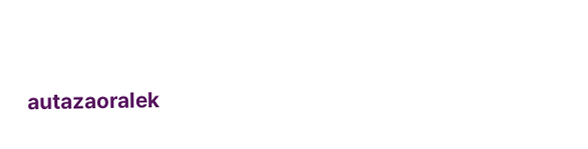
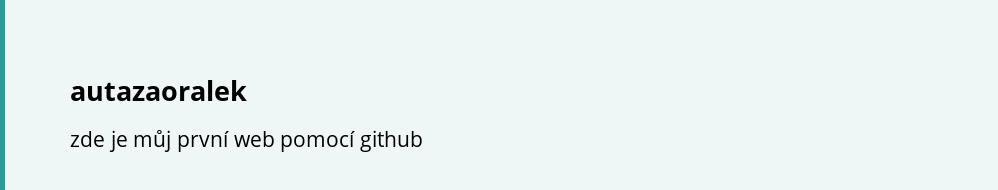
(160, 101) none -> [70,130,424,152] // zde je můj první web pomocí github

